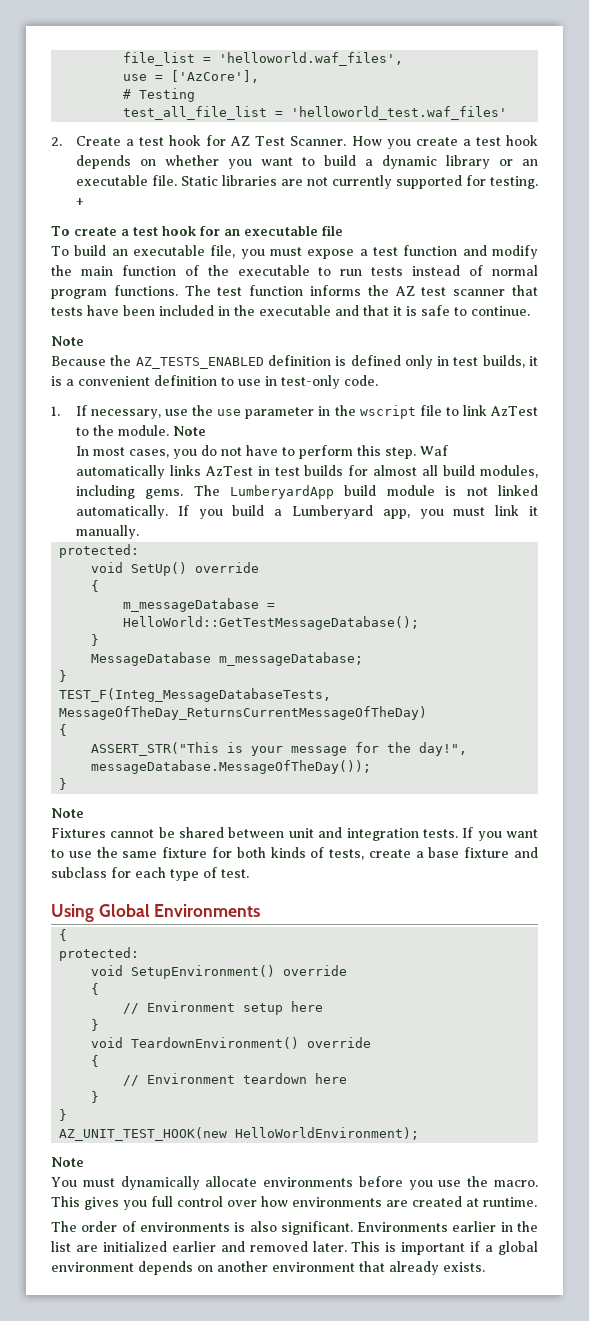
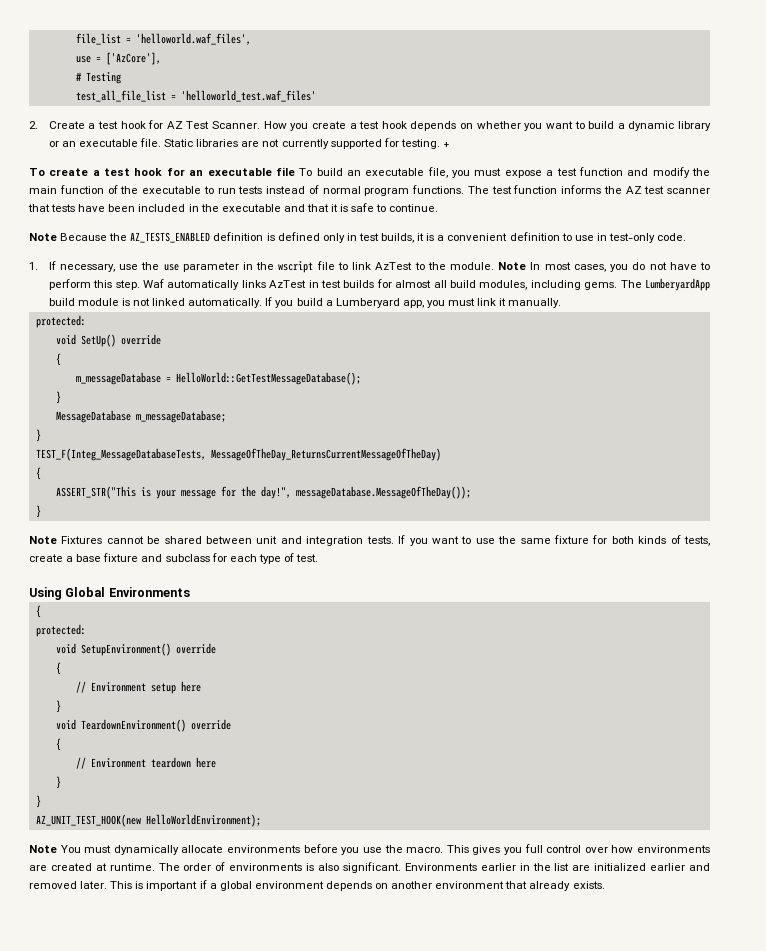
(343, 230) // -> (295, 171) none
(84, 341) // -> (57, 237) none
(206, 431) // -> (527, 266) none
(84, 813) // -> (57, 540) none
(84, 1162) // -> (57, 849) none
(537, 1202) // -> (155, 867) none

